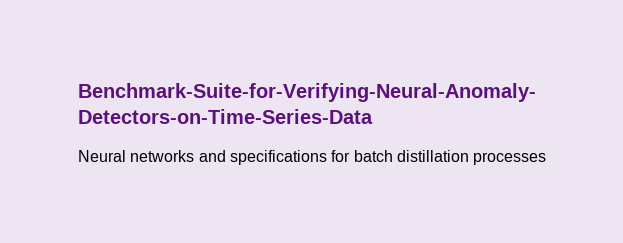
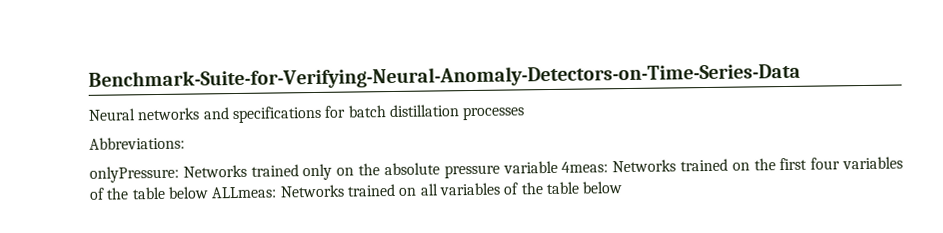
(547, 158) none -> [89,136,185,150] [89,156,903,183] [89,181,623,200] // Abbreviations: // onlyPressure: Networks trained only on the absolute pressure variable 4meas: Networks trained on the first four variables of the table below ALLmeas: Networks trained on all variables of the table below

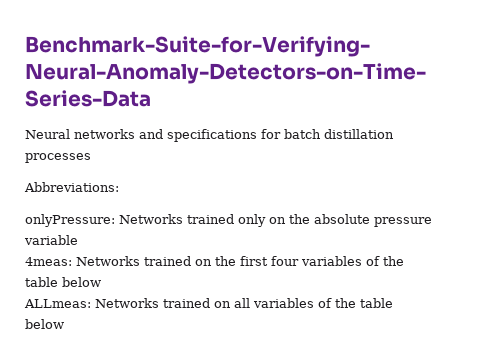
(558, 167) none -> (78, 240) //
(209, 192) none -> (101, 282) //

